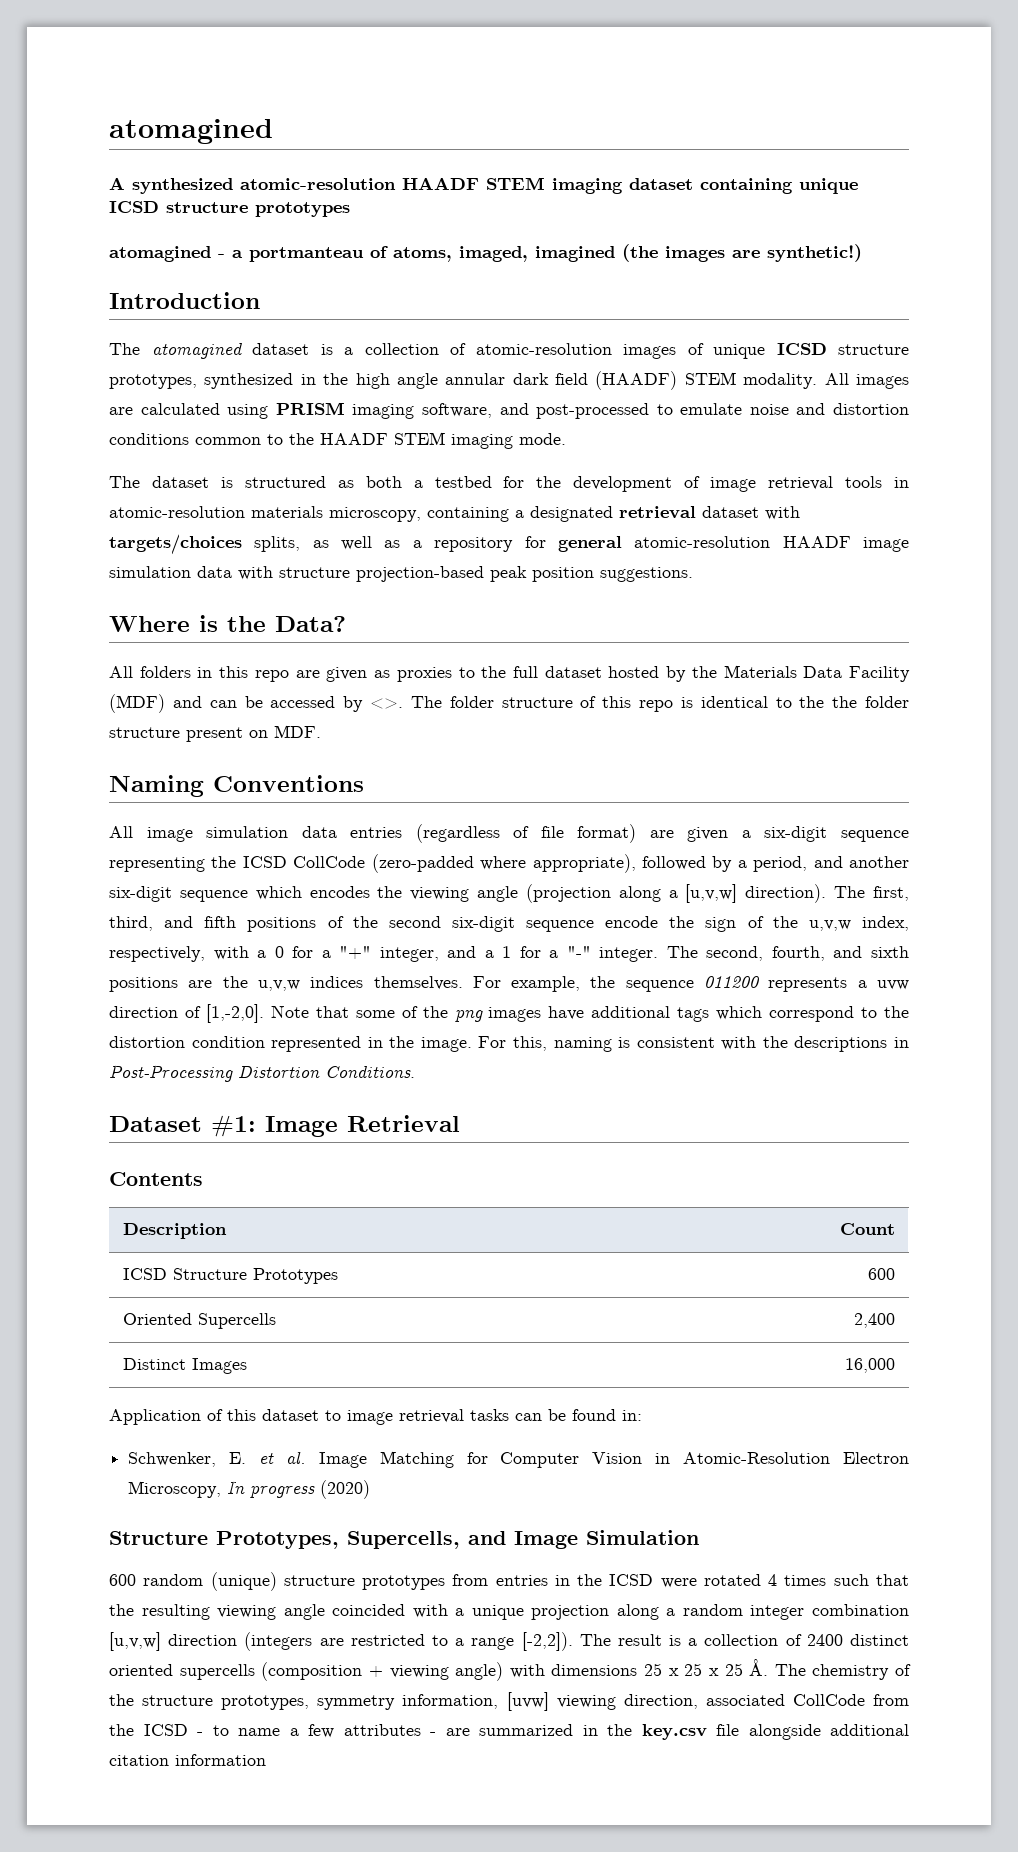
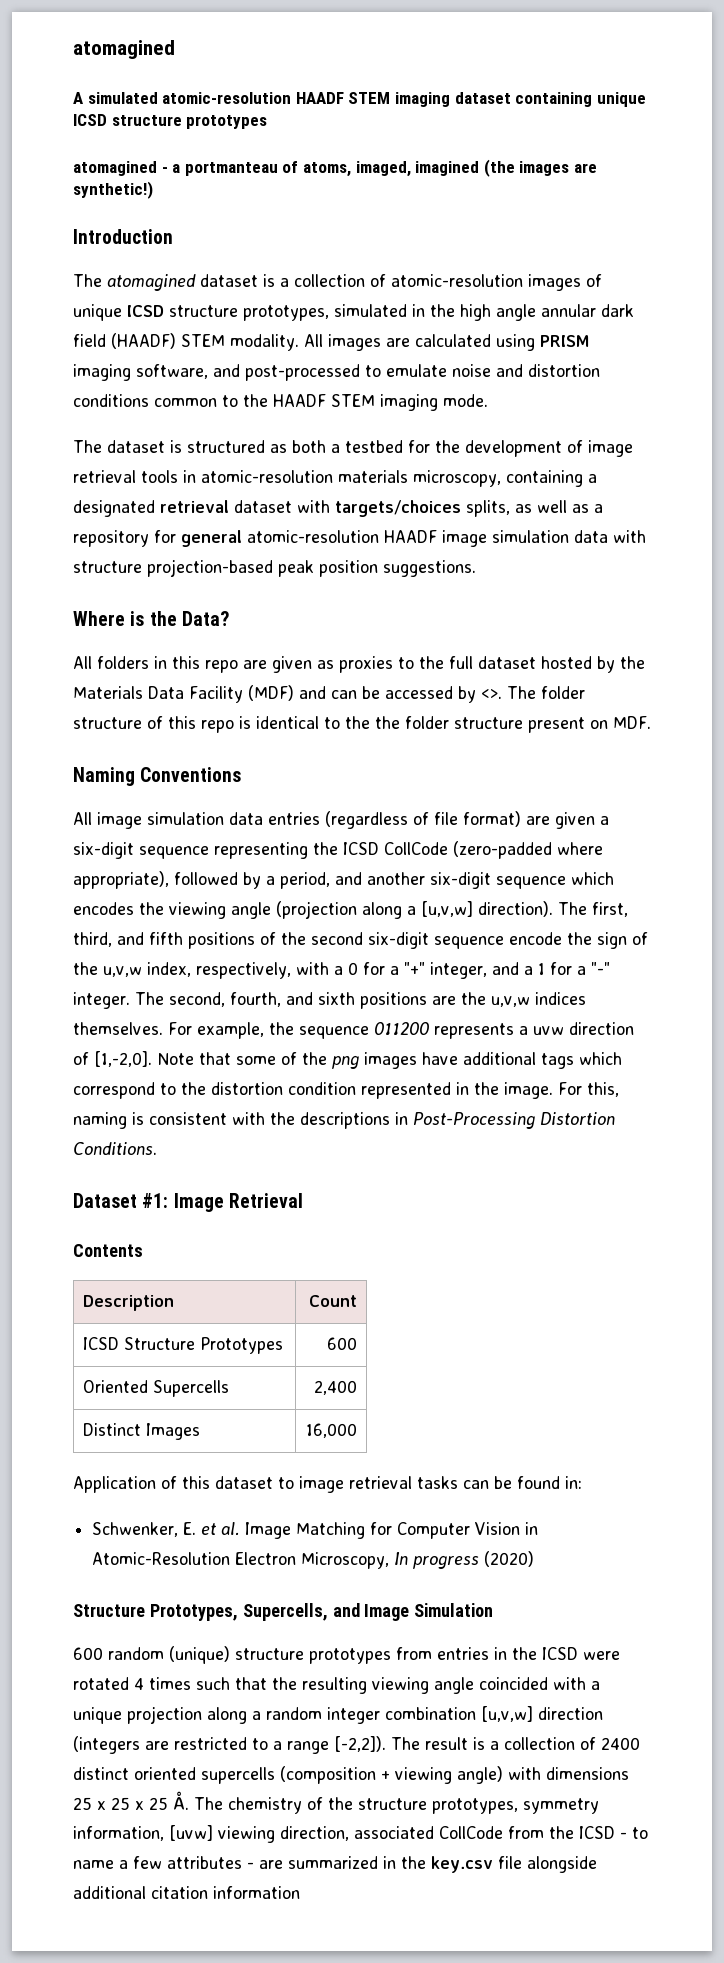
[132,178,233,194] synthesized -> [87,92,158,104] simulated
[204,373,294,389] synthesized -> [334,304,407,317] simulated

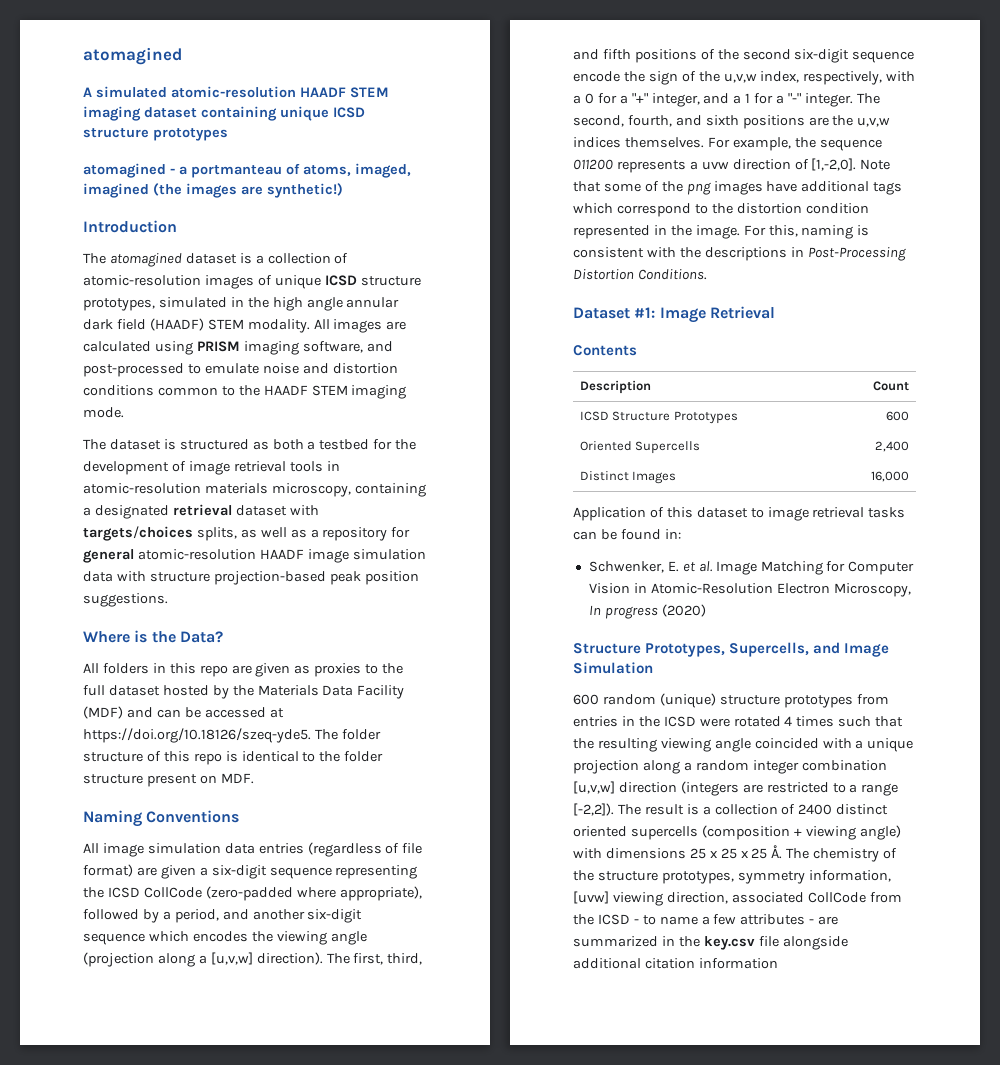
[458,686,502,703] by <>. -> [269,708,284,718] [83,728,311,743] at https://doi.org/10.18126/szeq-yde5.
[375,716,400,729] the -> (341, 756) none

